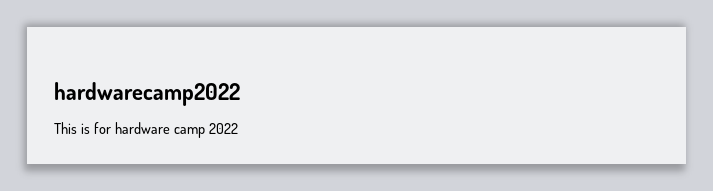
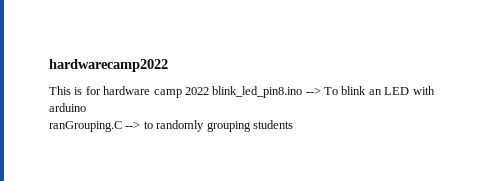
(238, 128) none -> [212,86,435,98] [49,103,86,112] [49,120,293,132] blink_led_pin8.ino --> To blink an LED with arduino // ranGrouping.C --> to randomly grouping students

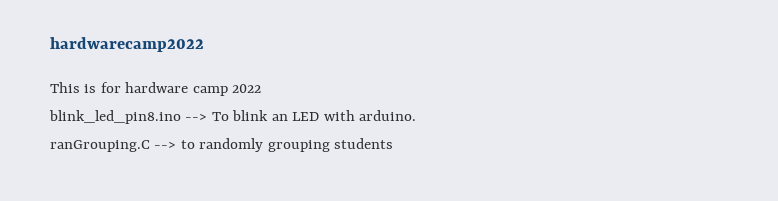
(209, 91) none -> (262, 88) //
[49,103,86,112] arduino -> [359,110,417,121] arduino.

